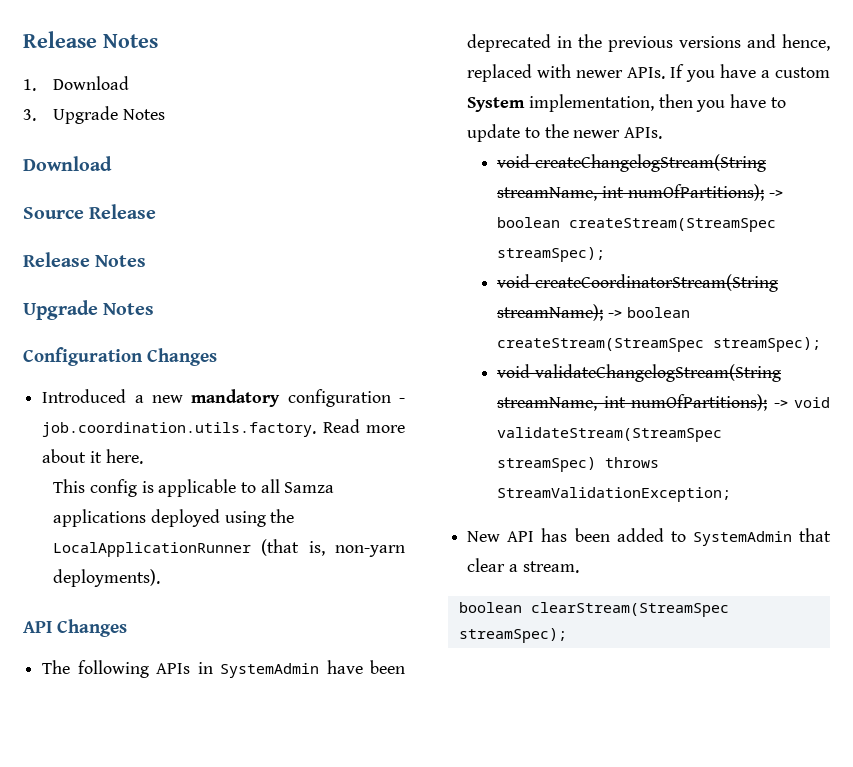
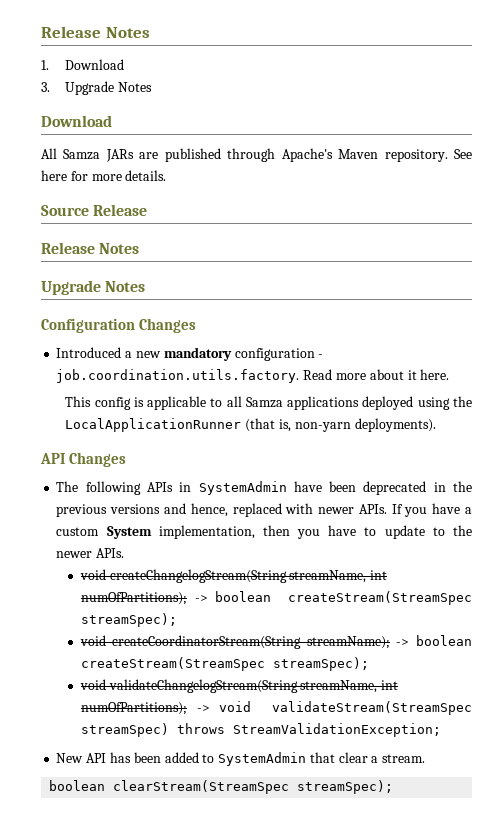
(112, 163) none -> [41,148,473,162] [41,170,167,181] // All Samza JARs are published through Apache's Maven repository. See here for more details.

